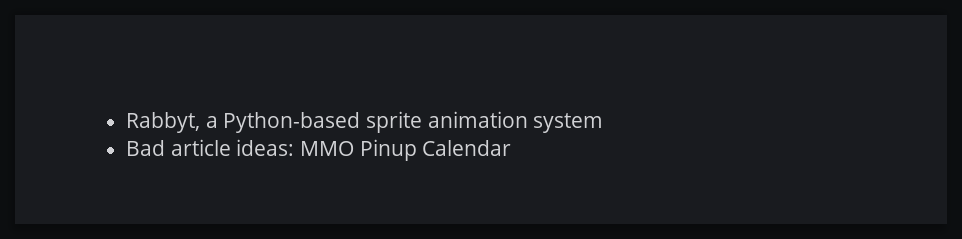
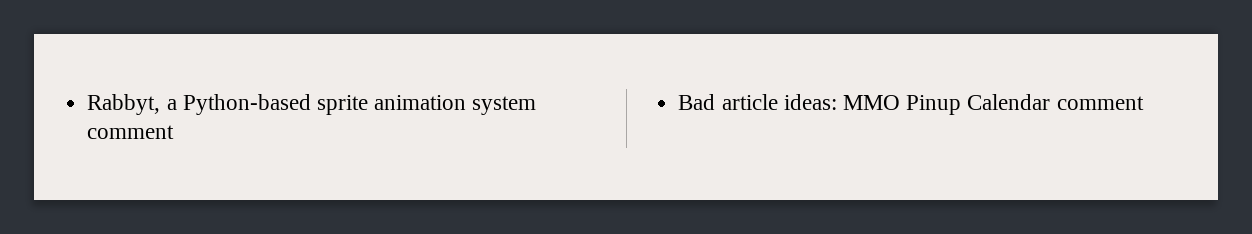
(604, 123) none -> [87,125,175,139] comment
(512, 148) none -> [1056,96,1144,110] comment

